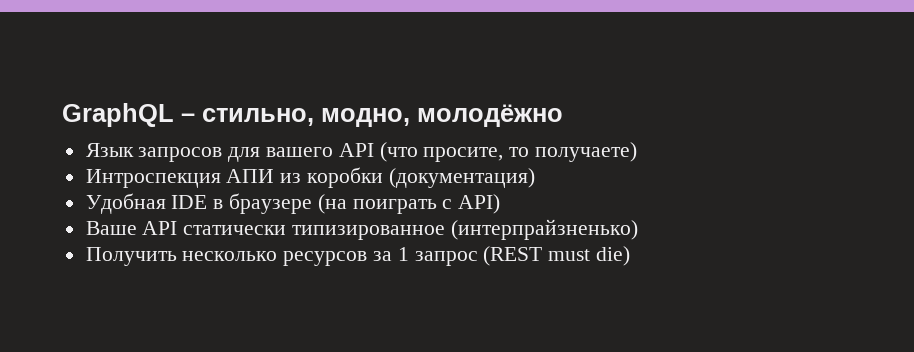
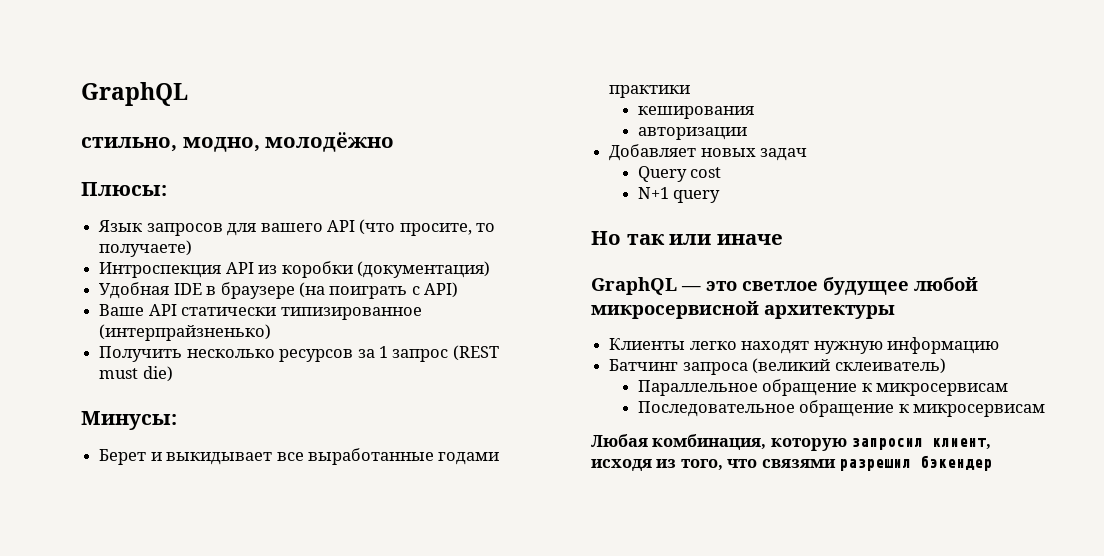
[62,103,195,127] GraphQL – -> [81,82,188,106] GraphQL //
(563, 115) none -> [81,182,167,196] // Плюсы:
[226,169,275,183] АПИ -> [225,262,254,274] API
(631, 256) none -> [81,411,177,430] [99,448,500,465] [609,85,691,98] [637,106,754,119] [637,127,747,140] [609,144,808,161] [637,166,722,182] [637,187,721,203] [591,231,783,245] [591,277,978,295] [591,301,895,319] [609,337,999,354] [609,358,946,375] [637,379,1008,396] [637,400,1045,417] [591,434,992,451] [591,455,993,471] // Минусы: // Берет и выкидывает все выработанные годами практики // кеширования // авторизации // Добавляет новых задач // Query cost // N+1 query // Но так или иначе // GraphQL — это светлое будущее любой микросервисной архитектуры // Клиенты легко находят нужную информацию // Батчинг запроса (великий склеиватель) // Параллельное обращение к микросервисам // Последовательное обращение к микросервисам // Любая комбинация, которую запросил клиент, исходя из того, что связями разрешил бэкендер

